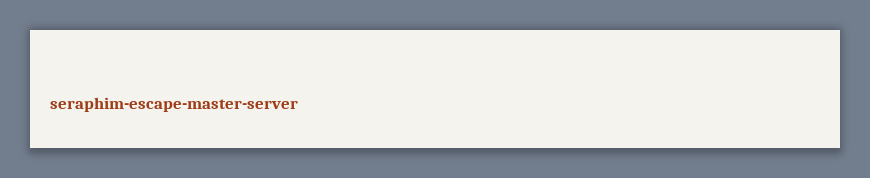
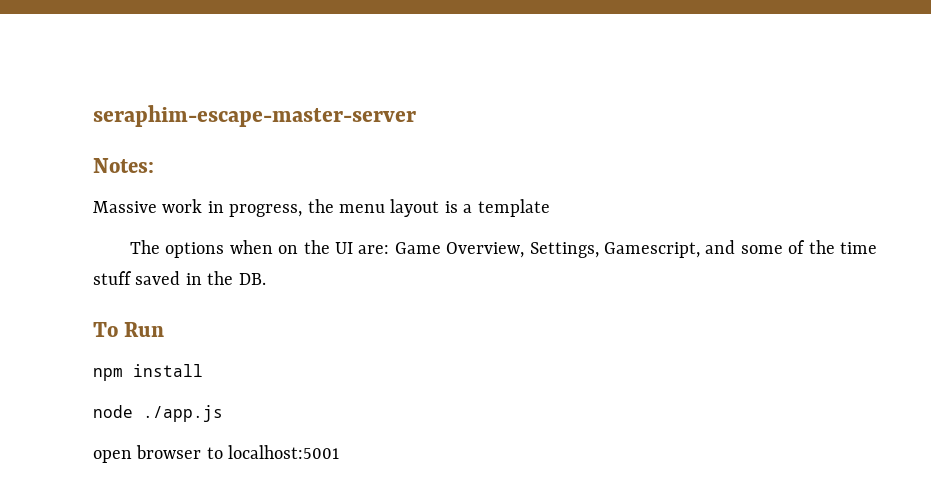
(298, 104) none -> [93,158,154,173] [93,199,550,217] [130,240,878,258] [93,271,266,285] [93,322,165,337] [93,364,203,381] [93,405,223,422] [93,445,340,463] // Notes: // Massive work in progress, the menu layout is a template // The options when on the UI are: Game Overview, Settings, Gamescript, and some of the time stuff saved in the DB. // To Run // npm install // node ./app.js // open browser to localhost:5001

